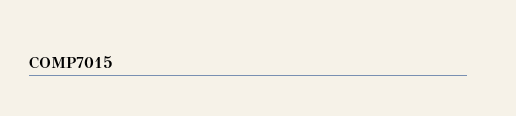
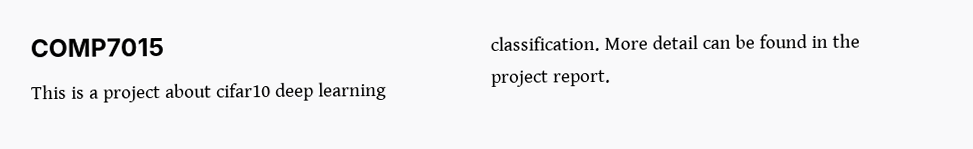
(113, 62) none -> [31,81,387,103] [490,33,860,52] [490,69,611,87] // This is a project about cifar10 deep learning classification. More detail can be found in the project report.

